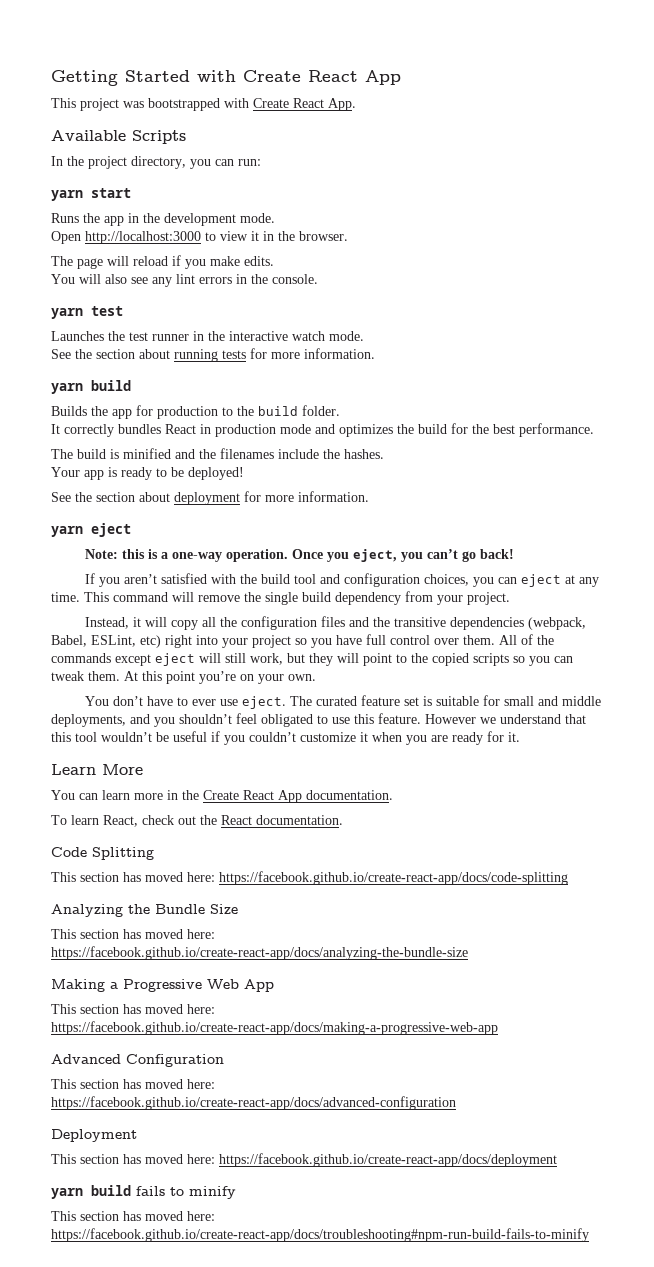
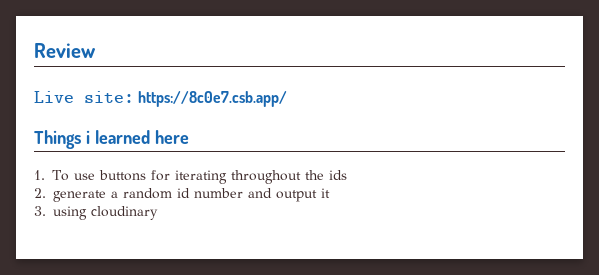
[51,70,401,86] [51,98,356,111] [51,130,186,144] [51,156,261,169] [51,188,131,201] [51,213,275,226] [51,231,348,244] [51,255,274,269] [51,274,318,287] [51,306,123,319] [51,331,364,341] [51,348,375,362] [51,380,131,394] [51,405,340,419] [51,423,594,437] [51,448,384,459] [51,467,244,480] [51,491,369,505] [51,523,131,537] [84,549,514,562] [84,573,599,587] [51,591,510,605] [84,616,586,630] [51,634,554,648] [51,653,573,666] [51,671,316,684] [84,695,601,709] [51,713,586,727] [51,731,520,745] [51,764,143,775] [51,790,393,803] [51,815,343,827] [51,847,154,860] [51,871,568,885] [51,904,238,917] [51,929,215,939] [51,946,468,960] [51,979,274,992] [51,1004,215,1014] [51,1021,498,1035] [51,1054,224,1067] [51,1079,215,1089] [51,1096,456,1110] [51,1129,137,1142] [51,1153,557,1167] [51,1185,236,1199] [51,1211,215,1221] [51,1228,589,1242] Getting Started with Create React App // This project was bootstrapped with Create React App. // Available Scripts // In the project directory, you can run: // yarn start // Runs the app in the development mode. // Open http://localhost:3000 to view it in the browser. // The page will reload if you make edits. // You will also see any lint errors in the console. // yarn test // Launches the test runner in the interactive watch mode. // See the section about running tests for more information. // yarn build // Builds the app for production to the build folder. // It correctly bundles React in production mode and optimizes the build for the best performance. // The build is minified and the filenames include the hashes. // Your app is ready to be deployed! // See the section about deployment for more information. // yarn eject // Note: this is a one-way operation. Once you eject, you can’t go back! // If you aren’t satisfied with the build tool and configuration choices, you can eject at any time. This command will remove the single build dependency from your project. // Instead, it will copy all the configuration files and the transitive dependencies (webpack, Babel, ESLint, etc) right into your project so you have full control over them. All of the commands except eject will still work, but they will point to the copied scripts so you can tweak them. At this point you’re on your own. // You don’t have to ever use eject. The curated feature set is suitable for small and middle deployments, and you shouldn’t feel obligated to use this feature. However we understand that this tool wouldn’t be useful if you couldn’t customize it when you are ready for it. // Learn More // You can learn more in the Create React App documentation. // To learn React, check out the React documentation. // Code Splitting // This section has moved here: https://facebook.github.io/create-react-app/docs/code-splitting // Analyzing the Bundle Size // This section has moved here: https://facebook.github.io/create-react-app/docs/analyzing-the-bundle-size // Making a Progressive Web App // This section has moved here: https://facebook.github.io/create-react-app/docs/making-a-progressive-web-app // Advanced Configuration // This section has moved here: https://facebook.github.io/create-react-app/docs/advanced-configuration // Deployment // This section has moved here: https://facebook.github.io/create-react-app/docs/deployment // yarn build fails to minify // This section has moved here: https://facebook.github.io/create-react-app/docs/troubleshooting#npm-run-build-fails-to-minify -> [34,43,96,58] [34,91,288,107] [34,130,189,149] [34,170,347,184] [34,188,330,202] [34,206,158,220] Review // Live site: https://8c0e7.csb.app/ // Things i learned here // 1. To use buttons for iterating throughout the ids // 2. generate a random id number and output it // 3. using cloudinary

